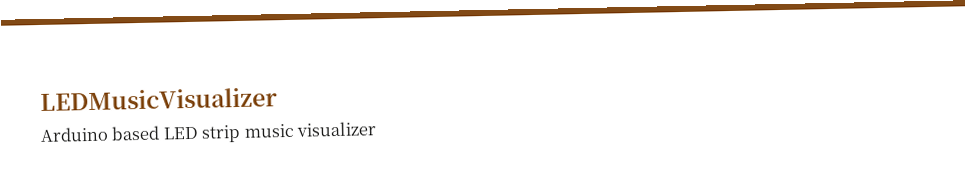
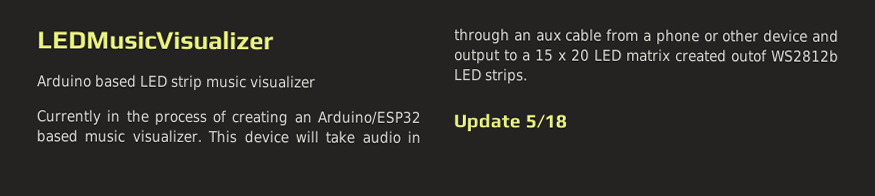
(377, 129) none -> [36,109,421,127] [36,129,421,144] [454,28,839,46] [454,48,839,65] [454,68,528,85] [453,113,568,132] // Currently in the process of creating an Arduino/ESP32 based music visualizer. This device will take audio in through an aux cable from a phone or other device and output to a 15 x 20 LED matrix created outof WS2812b LED strips. // Update 5/18

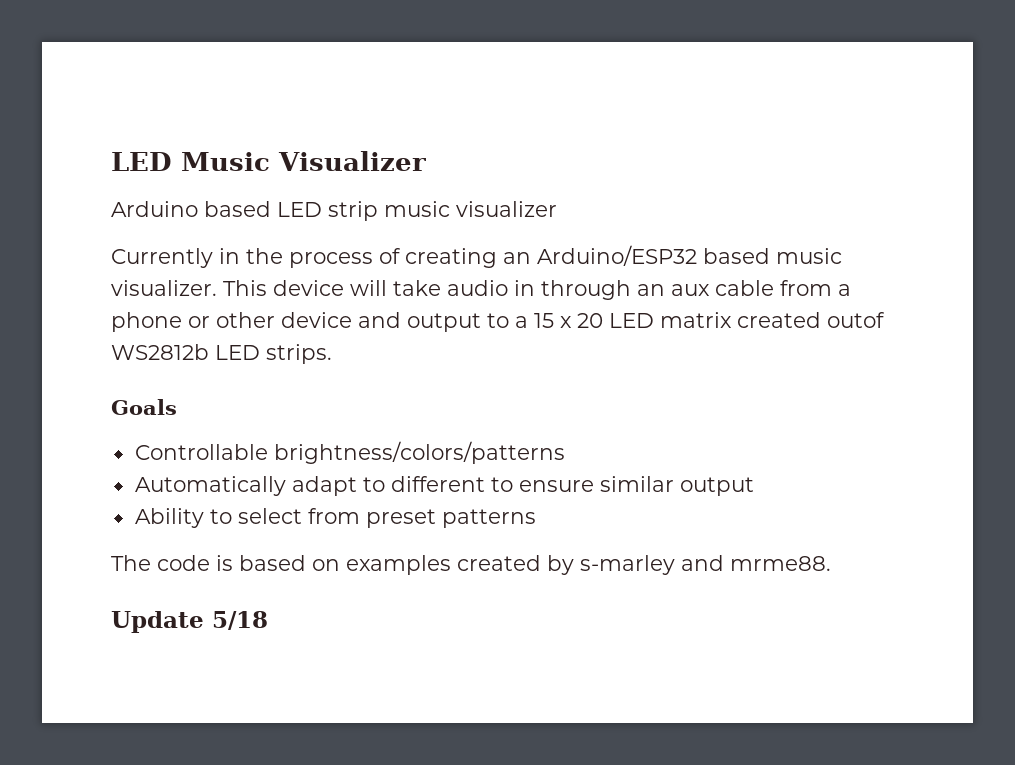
[37,30,274,51] LEDMusicVisualizer -> [111,151,426,171] LED Music Visualizer
(528, 76) none -> [111,399,177,415] [134,441,565,464] [134,476,754,496] [134,508,536,528] [111,555,831,575] // Goals // Controllable brightness/colors/patterns // Automatically adapt to different to ensure similar output // Ability to select from preset patterns // The code is based on examples created by s-marley and mrme88.

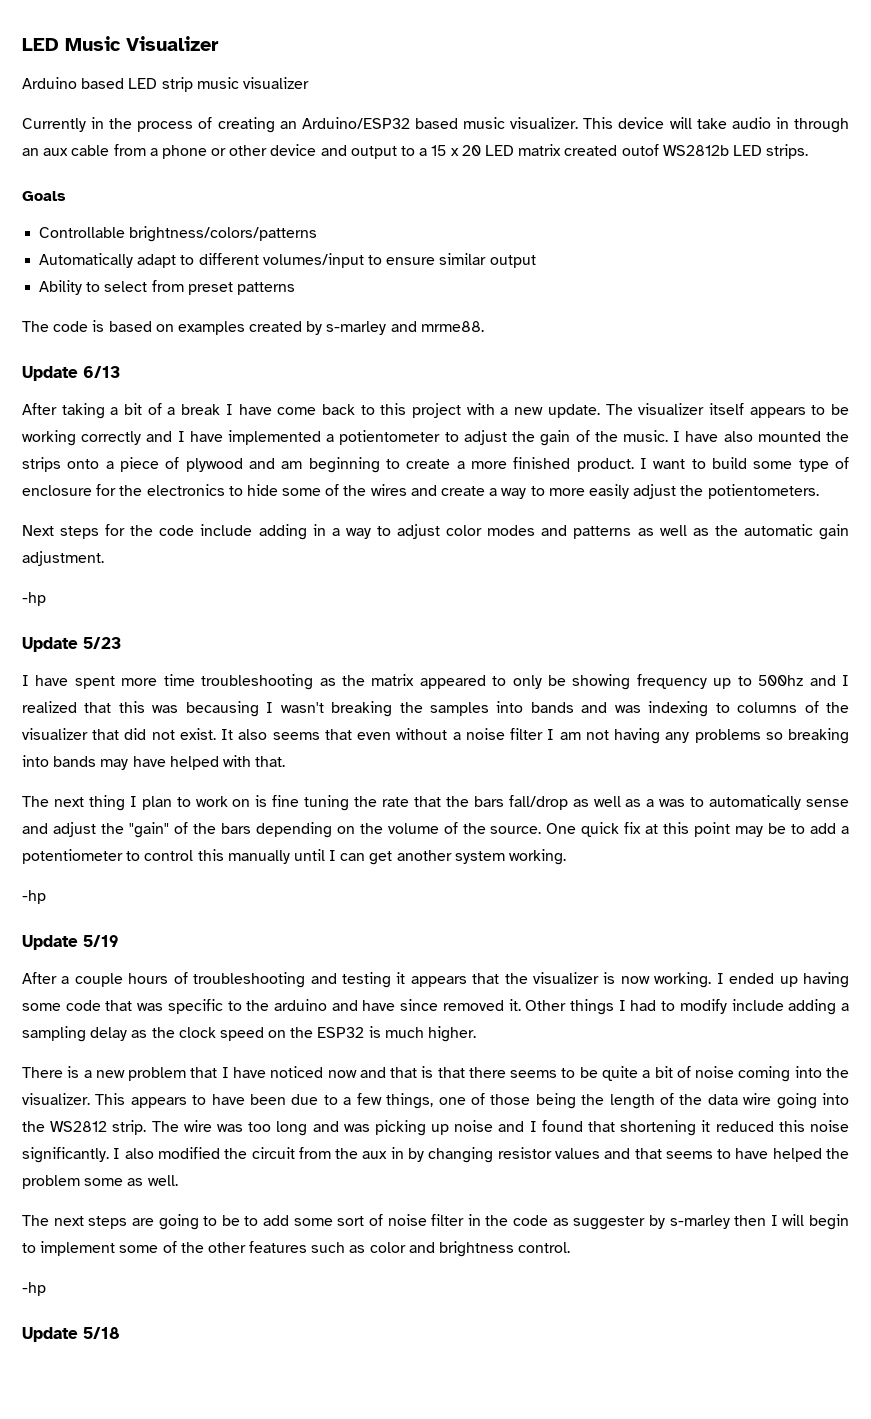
(485, 484) none -> [262,253,364,268] volumes/input
(831, 563) none -> [22,366,120,381] [22,403,849,419] [22,430,850,446] [22,457,850,473] [22,484,819,499] [22,524,849,540] [22,551,104,566] [22,592,46,606] [22,637,121,652] [22,674,850,690] [22,701,850,717] [22,728,849,744] [22,755,286,770] [22,795,849,811] [22,822,850,838] [22,849,567,865] [22,890,46,904] [22,935,119,950] [22,972,850,988] [22,999,849,1015] [22,1026,477,1042] [22,1066,849,1082] [22,1093,849,1109] [22,1120,849,1136] [22,1147,849,1163] [22,1175,178,1189] [22,1214,849,1230] [22,1241,571,1257] [22,1282,46,1296] // Update 6/13 // After taking a bit of a break I have come back to this project with a new update. The visualizer itself appears to be working correctly and I have implemented a potientometer to adjust the gain of the music. I have also mounted the strips onto a piece of plywood and am beginning to create a more finished product. I want to build some type of enclosure for the electronics to hide some of the wires and create a way to more easily adjust the potientometers. // Next steps for the code include adding in a way to adjust color modes and patterns as well as the automatic gain adjustment. // -hp // Update 5/23 // I have spent more time troubleshooting as the matrix appeared to only be showing frequency up to 500hz and I realized that this was becausing I wasn't breaking the samples into bands and was indexing to columns of the visualizer that did not exist. It also seems that even without a noise filter I am not having any problems so breaking into bands may have helped with that. // The next thing I plan to work on is fine tuning the rate that the bars fall/drop as well as a was to automatically sense and adjust the "gain" of the bars depending on the volume of the source. One quick fix at this point may be to add a potentiometer to control this manually until I can get another system working. // -hp // Update 5/19 // After a couple hours of troubleshooting and testing it appears that the visualizer is now working. I ended up having some code that was specific to the arduino and have since removed it. Other things I had to modify include adding a sampling delay as the clock speed on the ESP32 is much higher. // There is a new problem that I have noticed now and that is that there seems to be quite a bit of noise coming into the visualizer. This appears to have been due to a few things, one of those being the length of the data wire going into the WS2812 strip. The wire was too long and was picking up noise and I found that shortening it reduced this noise significantly. I also modified the circuit from the aux in by changing resistor values and that seems to have helped the problem some as well. // The next steps are going to be to add some sort of noise filter in the code as suggester by s-marley then I will begin to implement some of the other features such as color and brightness control. // -hp

